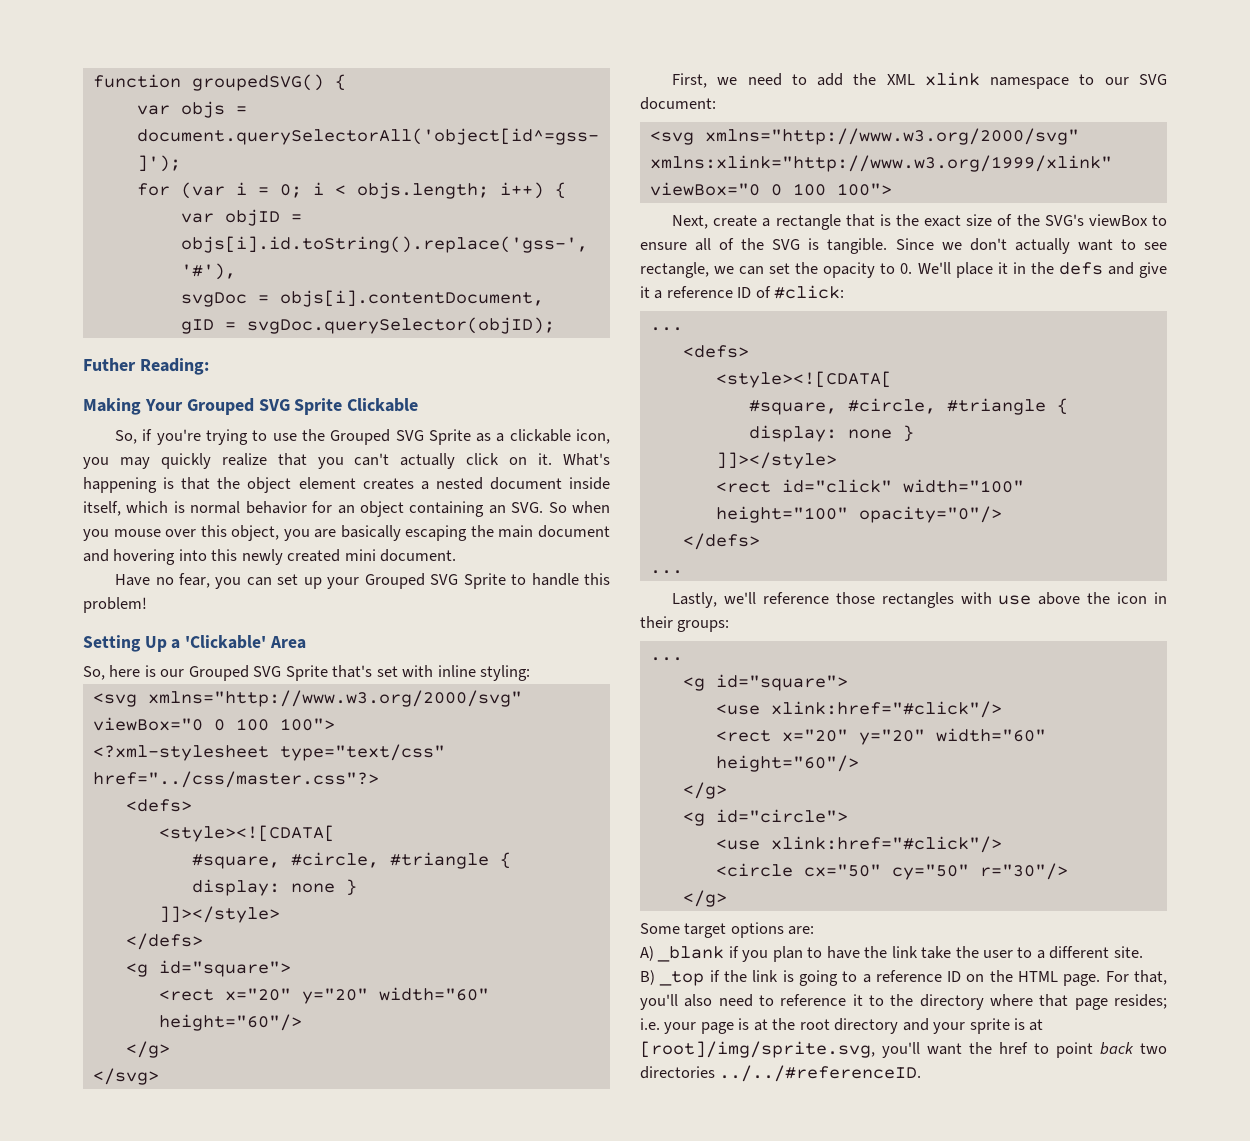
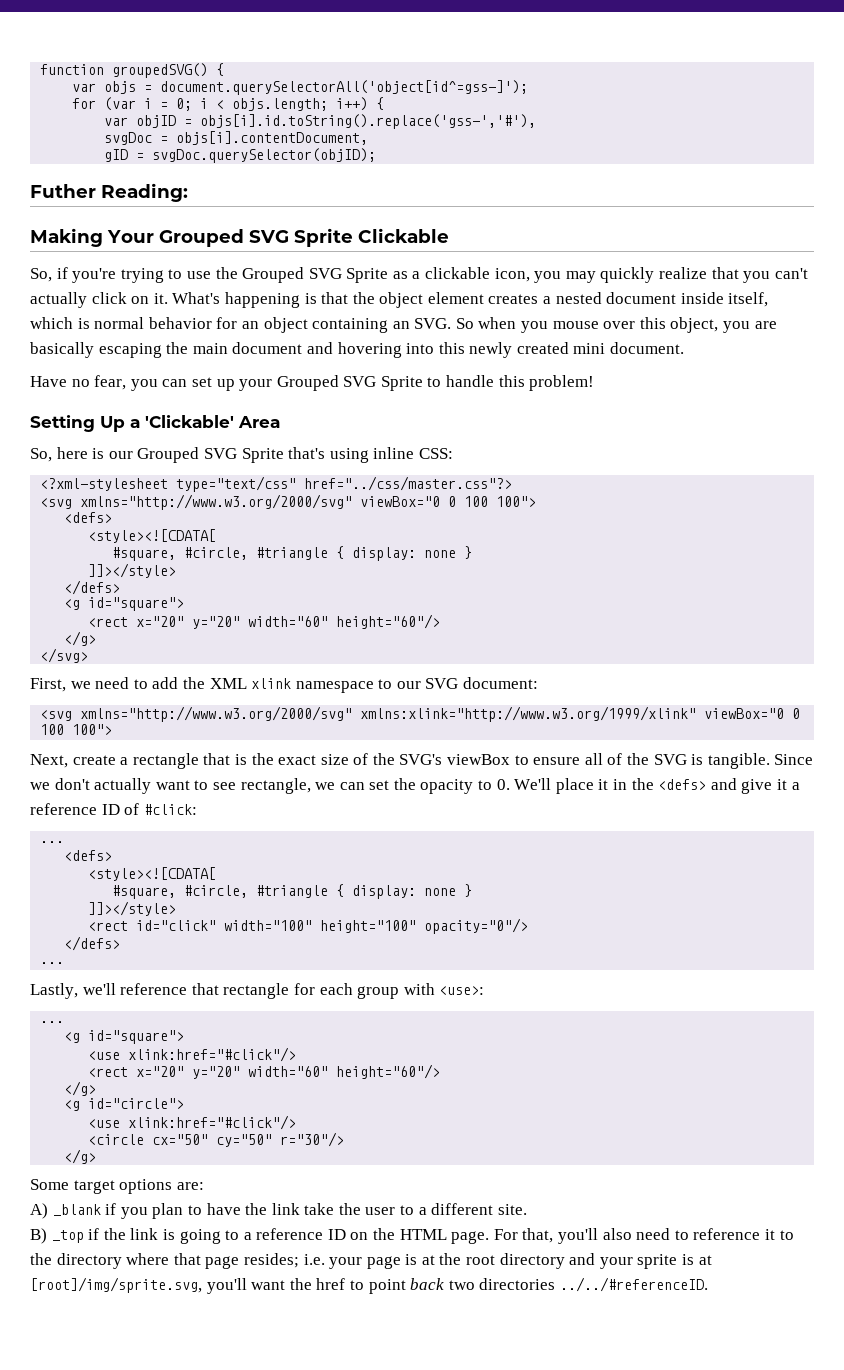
[376,665,531,681] set with inline styling: -> [329,447,453,463] [40,476,513,492] using inline CSS: // <?xml-stylesheet type="text/css" href="../css/master.css"?>
[92,744,445,761] [92,771,379,788] // <?xml-stylesheet type="text/css" href="../css/master.css"?> -> (537, 501) none
[1058,262,1103,275] defs -> [658,779,707,790] <defs>
[835,592,1167,608] [640,616,730,632] those rectangles with use above the icon in their groups: -> [191,983,485,999] that rectangle for each group with <use>:

